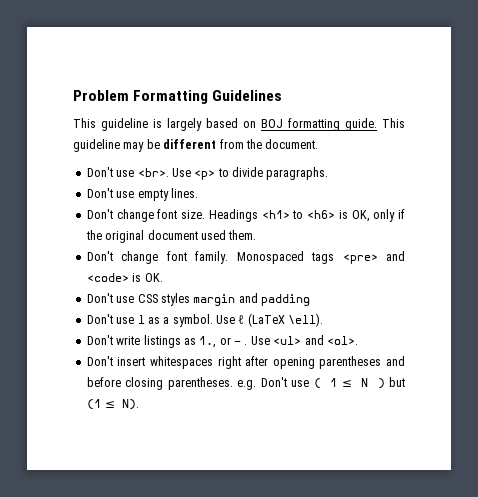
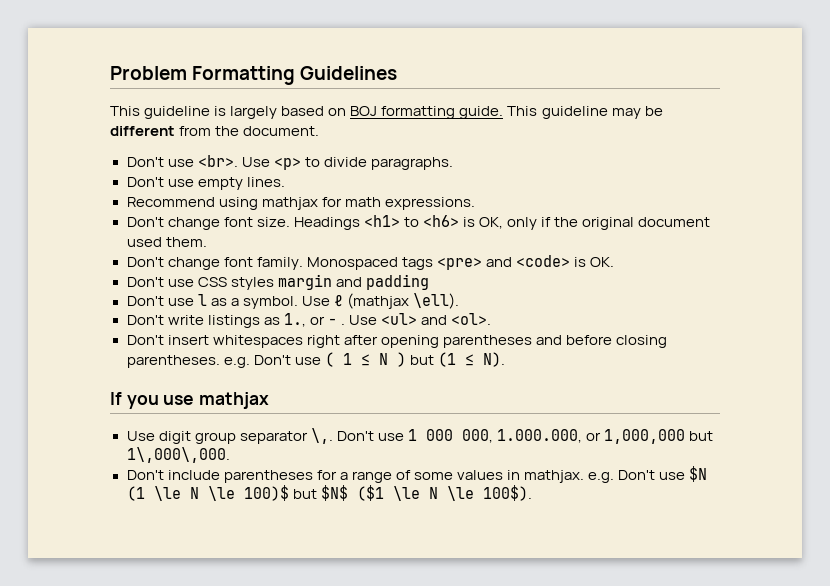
(198, 193) none -> [126,197,475,210] // Recommend using mathjax for math expressions.
[247,313,285,327] (LaTeX -> [346,293,409,309] (mathjax
(139, 404) none -> [110,392,270,409] [126,428,714,444] [126,447,230,463] [126,466,708,483] [126,485,532,501] // If you use mathjax // Use digit group separator \,. Don't use 1 000 000, 1.000.000, or 1,000,000 but 1\,000\,000. // Don't include parentheses for a range of some values in mathjax. e.g. Don't use $N (1 \le N \le 100)$ but $N$ ($1 \le N \le 100$).

